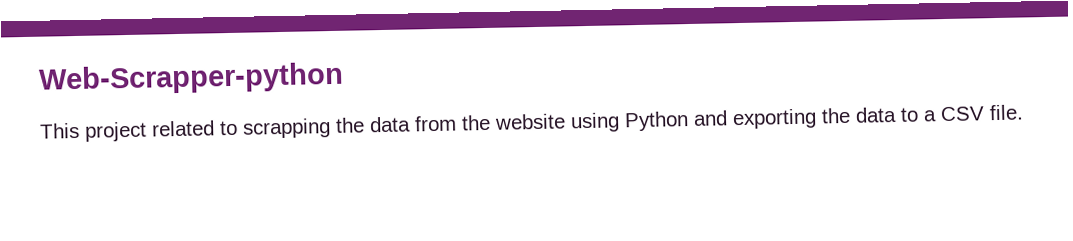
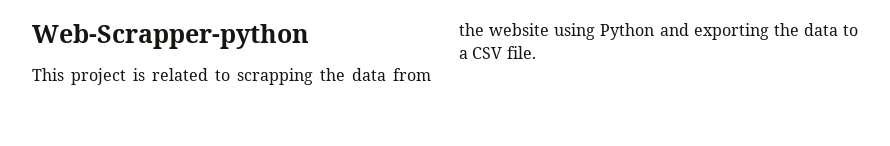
(147, 131) none -> [133,68,145,81] is

